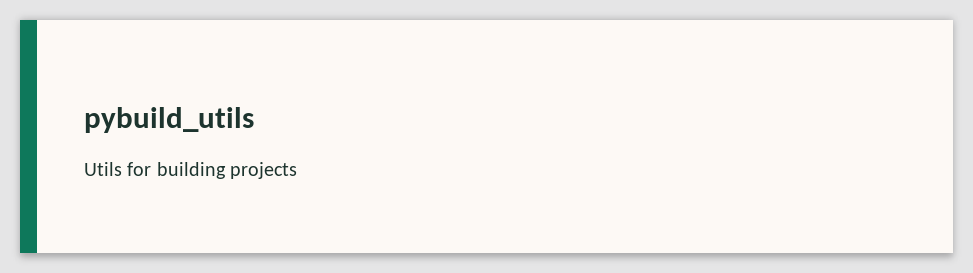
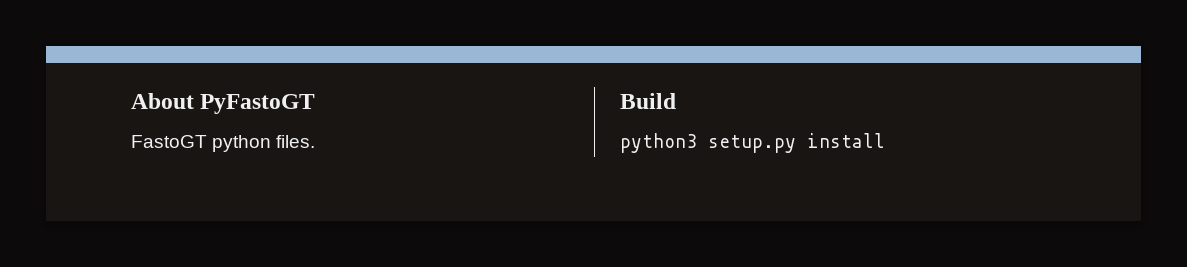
[84,107,254,133] [84,162,298,179] pybuild_utils // Utils for building projects -> [131,93,316,114] [131,135,316,152] [620,93,676,109] [620,133,885,153] About PyFastoGT // FastoGT python files. // Build // python3 setup.py install

